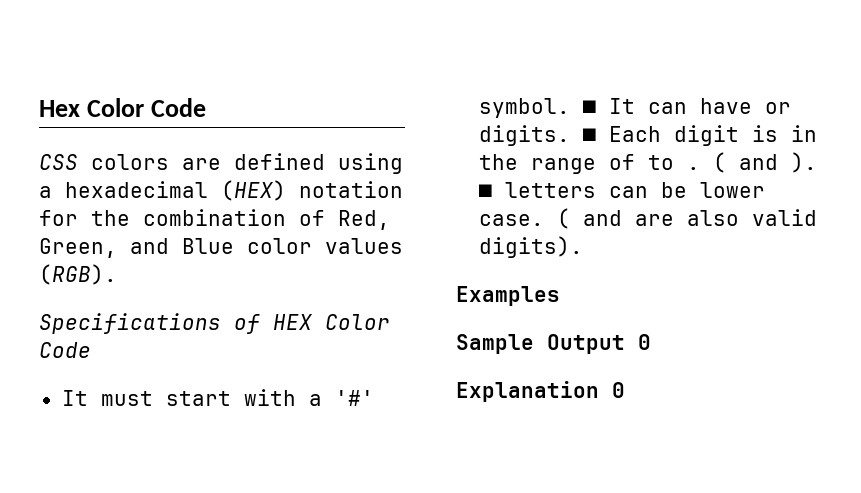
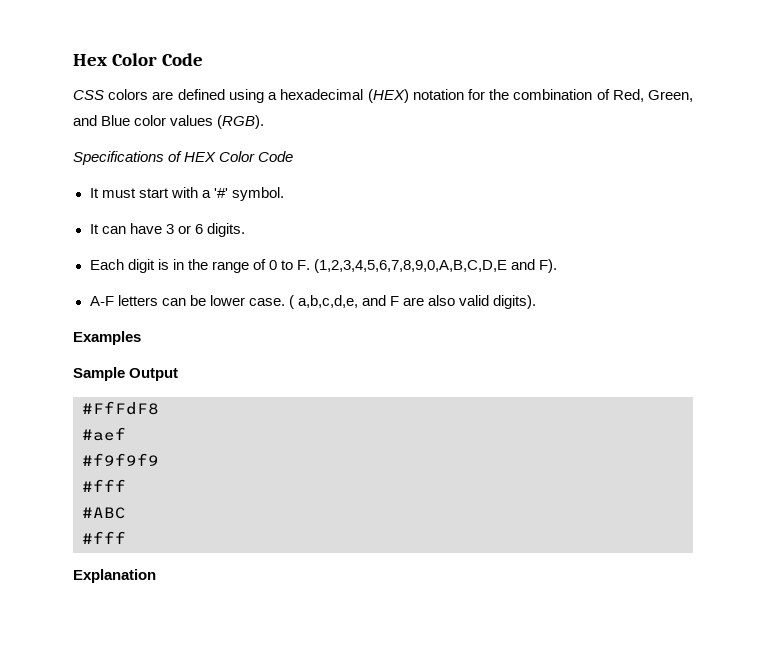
[582,100,596,114] ■ -> (284, 194) //
[764,102,791,114] or -> [165,224,203,234] 3 or 6
[582,128,596,142] ■ -> (245, 230) //
[647,152,817,173] [478,184,492,198] to . ( and ). ■ -> [268,259,558,273] [89,296,114,306] 0 to F. (1,2,3,4,5,6,7,8,9,0,A,B,C,D,E and F). // A-F
[582,210,622,226] and -> [297,295,399,308] a,b,c,d,e, and F
[638,334,651,350] 0 -> [82,401,159,415] [82,427,126,441] [82,453,159,466] [82,479,126,492] [82,507,126,519] [82,531,126,544] // #FfFdF8 // #aef // #f9f9f9 // #fff // #ABC // #fff
[612,382,625,398] 0 -> (156, 576) none

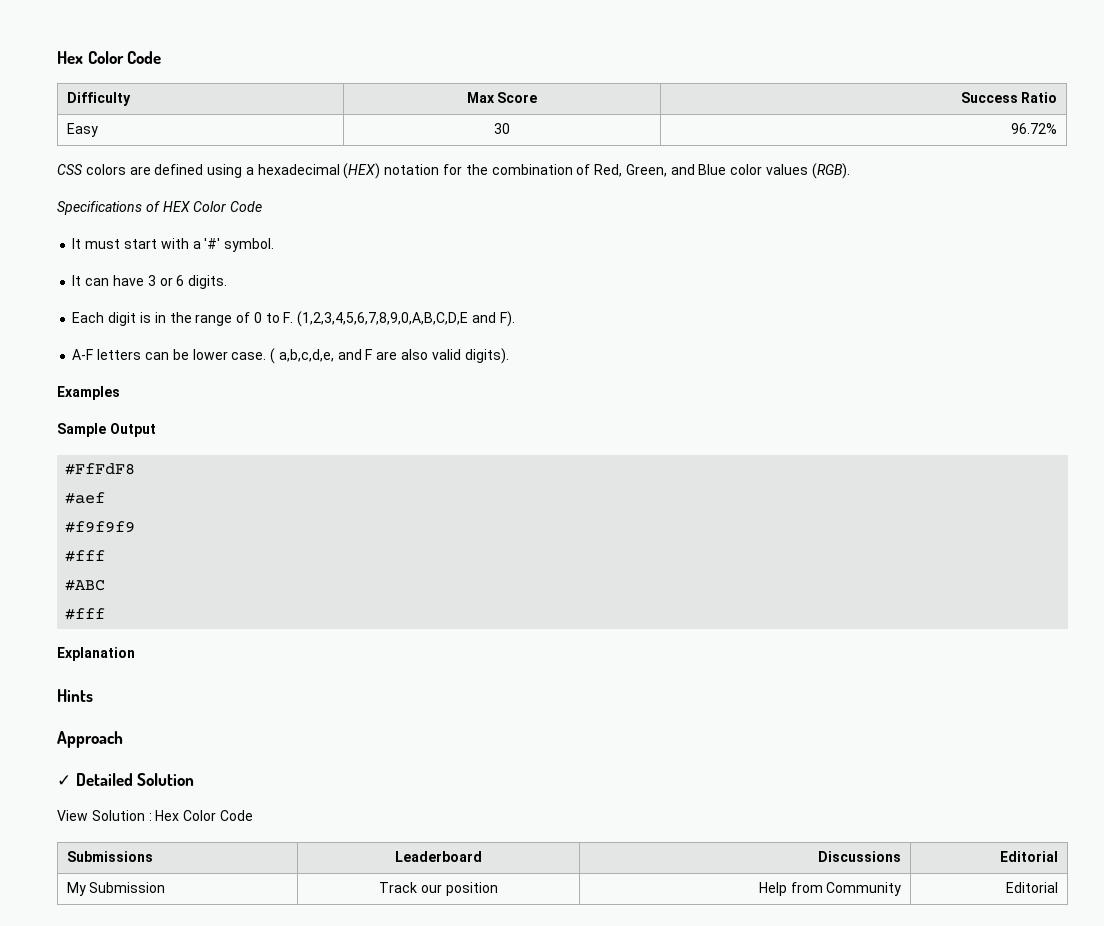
[73,53,204,66] Hex Color Code -> [57,51,162,64] [66,92,131,106] [466,92,538,103] [960,92,1058,103] [66,123,98,137] [494,123,511,134] [1011,123,1058,134] Hex Color Code // Difficulty | Max Score | Success Ratio // Easy | 30 | 96.72%
(156, 576) none -> [57,689,93,702] [57,731,123,748] [57,773,195,786] [57,810,253,821] [66,851,153,862] [395,851,483,862] [818,851,902,862] [1000,851,1059,862] [66,882,166,896] [379,882,498,896] [758,882,902,896] [1006,882,1059,893] // Hints // Approach // ✓ Detailed Solution // View Solution : Hex Color Code // Submissions | Leaderboard | Discussions | Editorial // My Submission | Track our position | Help from Community | Editorial

